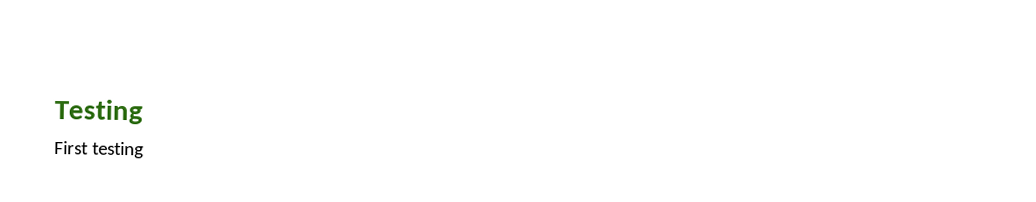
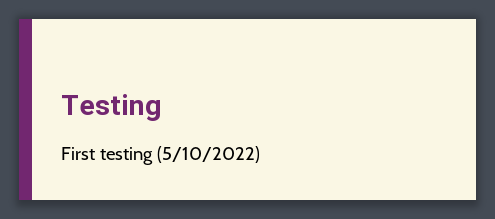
(144, 150) none -> [156,146,260,163] (5/10/2022)

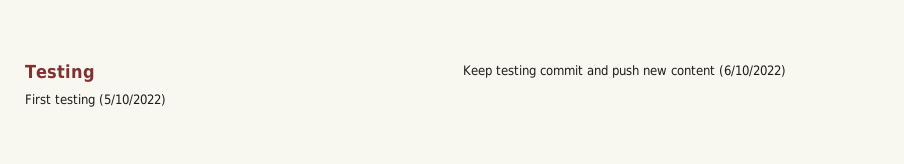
(260, 154) none -> [463,65,786,78] // Keep testing commit and push new content (6/10/2022)

